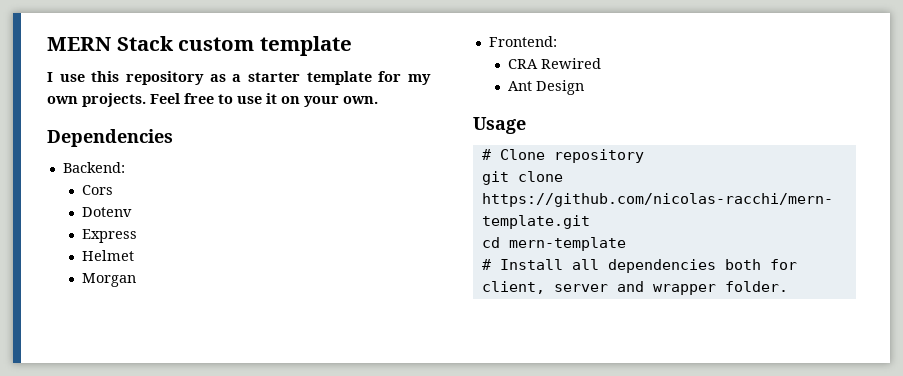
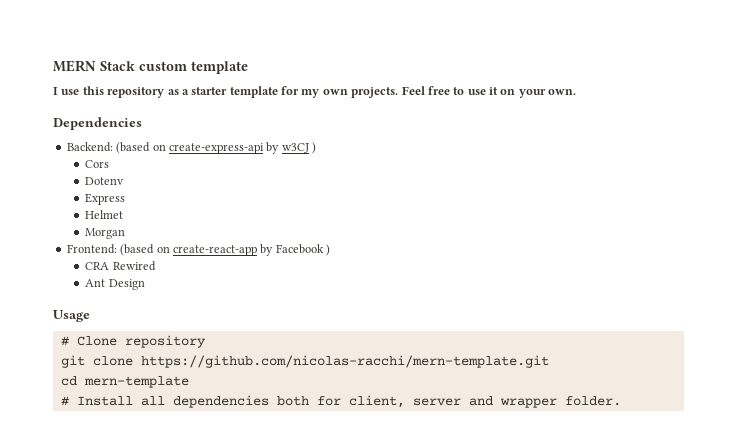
(125, 167) none -> [116,142,316,154] (based on create-express-api by w3CJ )
(557, 41) none -> [120,244,330,256] (based on create-react-app by Facebook )

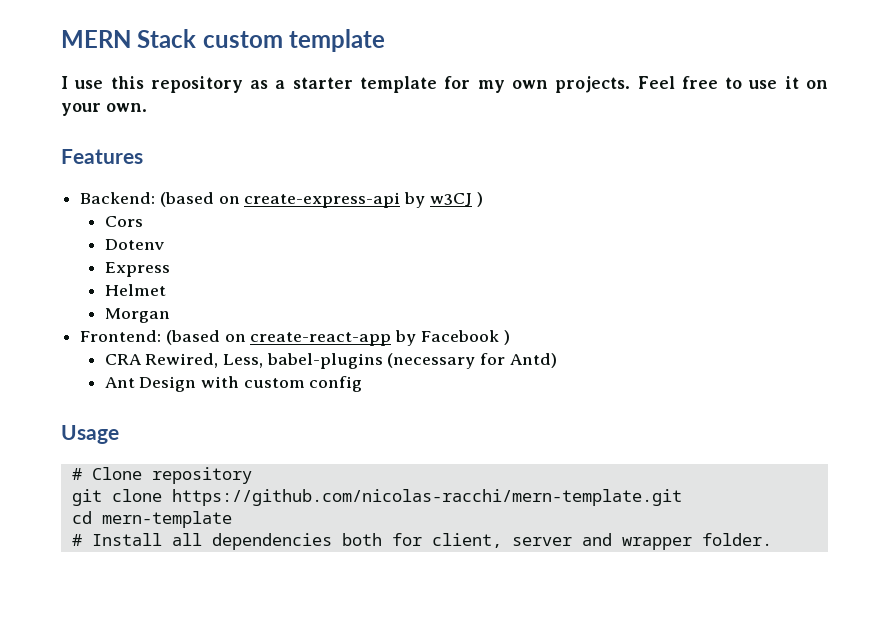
[53,117,142,130] Dependencies -> [61,149,143,164] Features
[112,261,156,271] Rewired -> [145,353,557,369] Rewired, Less, babel-plugins (necessary for Antd)
(145, 284) none -> [200,376,363,392] with custom config

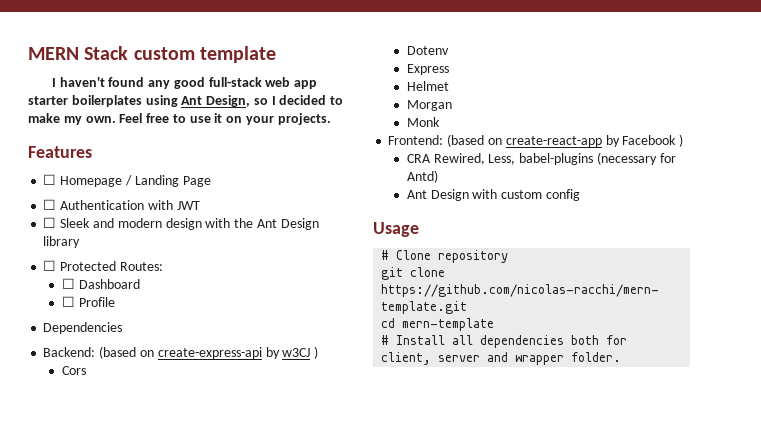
[74,76,631,93] use this repository as a starter template for my own projects. -> [59,77,318,89] [28,95,344,107] [28,113,116,125] haven't found any good full-stack web app starter boilerplates using Ant Design, so I decided to make my own.
[105,103,147,112] own. -> [277,113,331,125] projects.
(143, 156) none -> [43,174,211,187] [43,199,200,210] [43,217,319,230] [43,236,81,248] [43,260,163,271] [61,278,140,289] [61,296,115,307] [43,322,123,334] // ☐ Homepage / Landing Page // ☐ Authentication with JWT // ☐ Sleek and modern design with the Ant Design library // ☐ Protected Routes: // ☐ Dashboard // ☐ Profile // Dependencies
(170, 315) none -> [406,117,440,127] // Monk

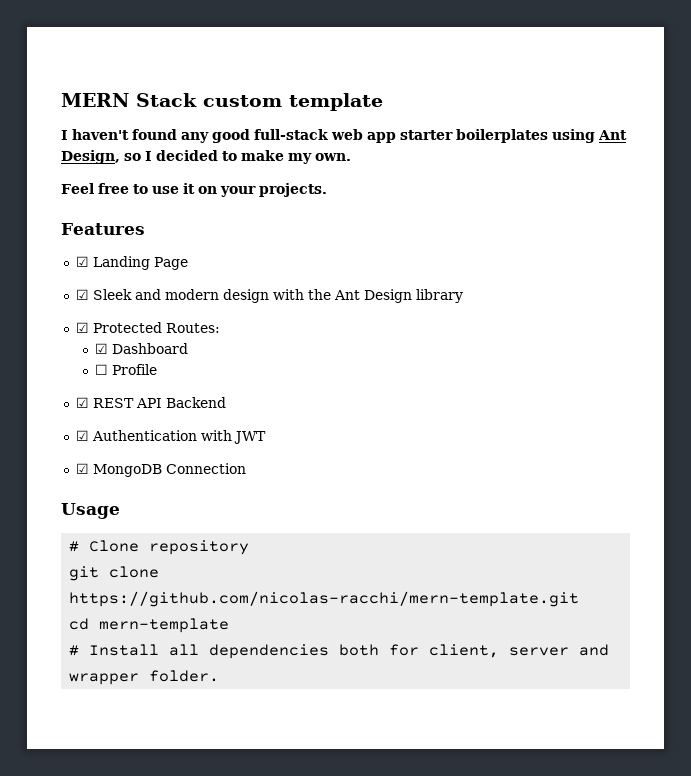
(116, 119) none -> (351, 157) //
[43,174,132,187] ☐ Homepage / -> [75,256,89,267] ☑
[43,199,200,210] [43,217,57,228] ☐ Authentication with JWT // ☐ -> [75,289,89,300] ☑
[43,260,57,271] ☐ -> [75,322,89,333] ☑
[61,278,75,289] ☐ -> [94,343,108,354] ☑
[43,322,123,334] [43,346,319,359] [61,366,86,375] [406,46,449,55] [406,64,449,75] [406,81,449,91] [406,100,452,111] [406,117,440,127] [388,134,684,147] [406,152,676,165] [406,170,438,183] [406,189,580,201] Dependencies // Backend: (based on create-express-api by w3CJ ) // Cors // Dotenv // Express // Helmet // Morgan // Monk // Frontend: (based on create-react-app by Facebook ) // CRA Rewired, Less, babel-plugins (necessary for Antd) // Ant Design with custom config -> [75,397,226,408] [75,430,266,444] [75,463,246,477] ☑ REST API Backend // ☑ Authentication with JWT // ☑ MongoDB Connection

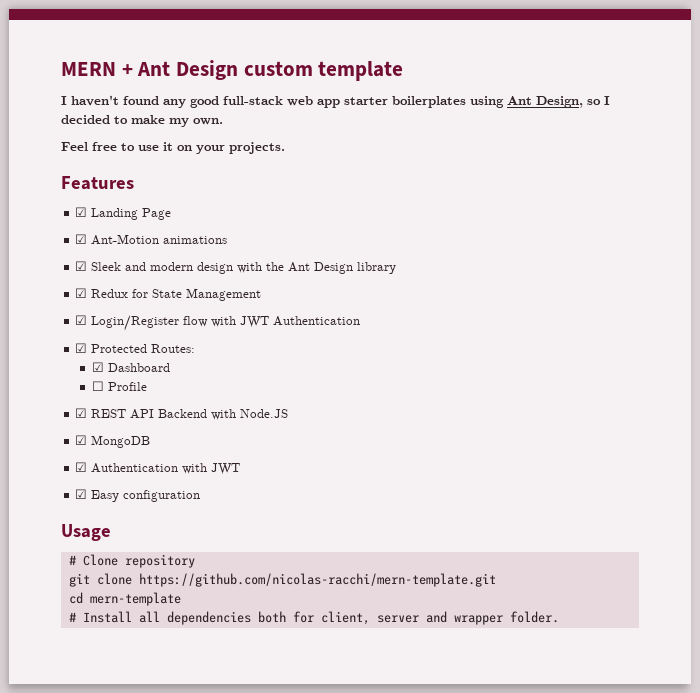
[136,93,197,107] Stack -> [121,60,239,80] + Ant Design
(188, 263) none -> [75,234,228,245] // ☑ Ant-Motion animations
(463, 296) none -> [75,288,262,301] [75,315,361,331] // ☑ Redux for State Management // ☑ Login/Register flow with JWT Authentication
(226, 402) none -> [211,409,289,420] [75,435,151,448] with Node.JS // ☑ MongoDB
[92,463,246,477] MongoDB Connection -> [91,490,201,502] Easy configuration

